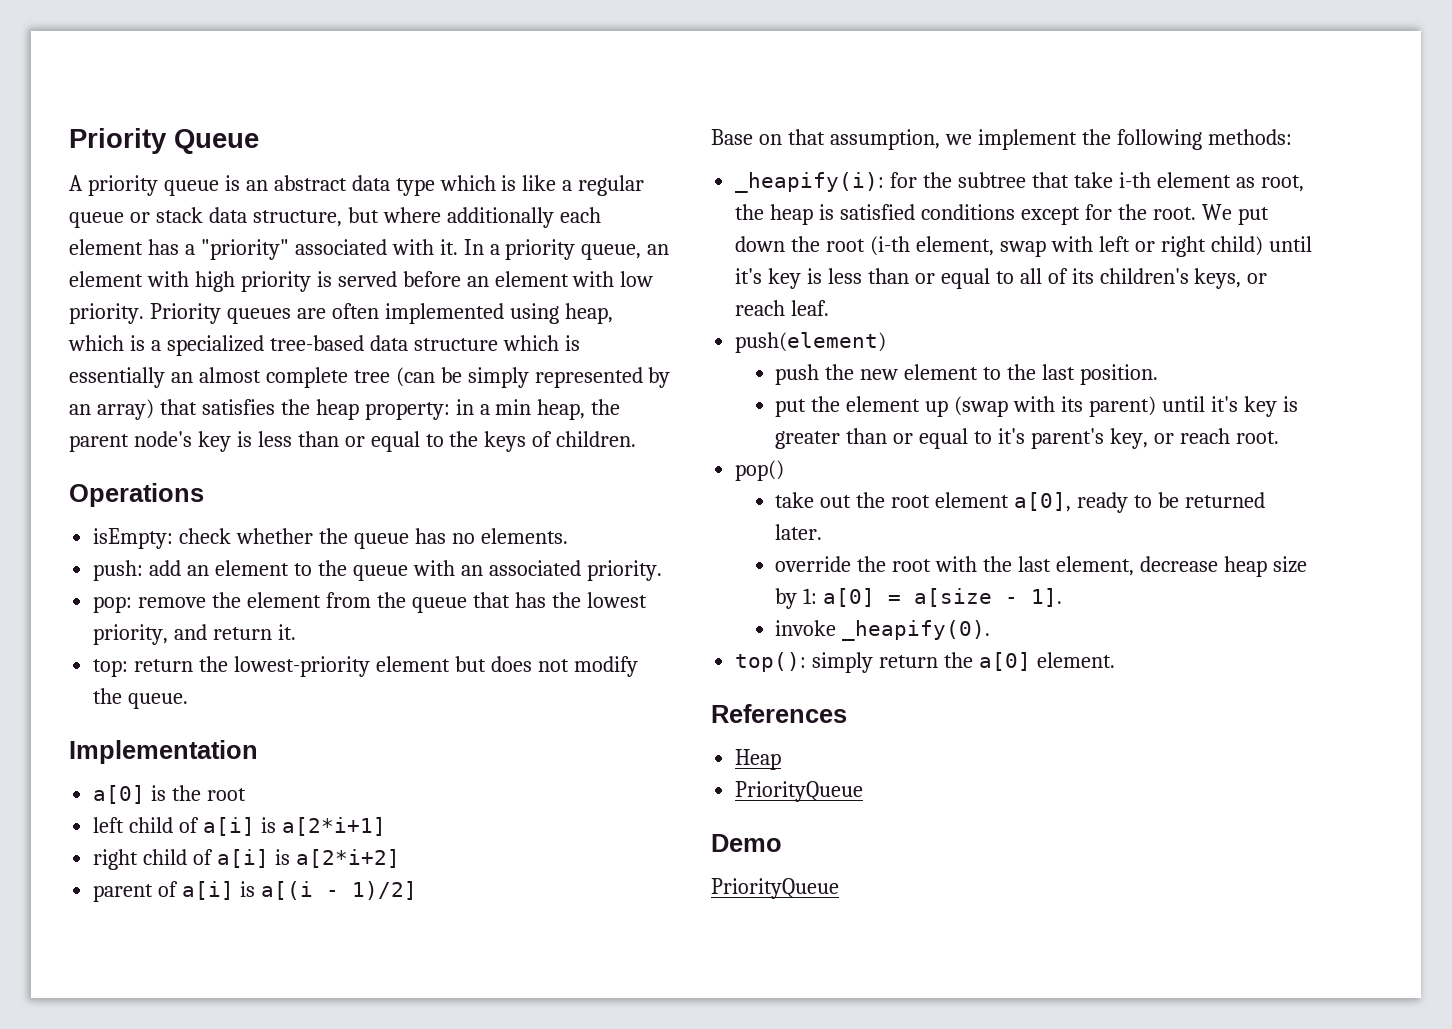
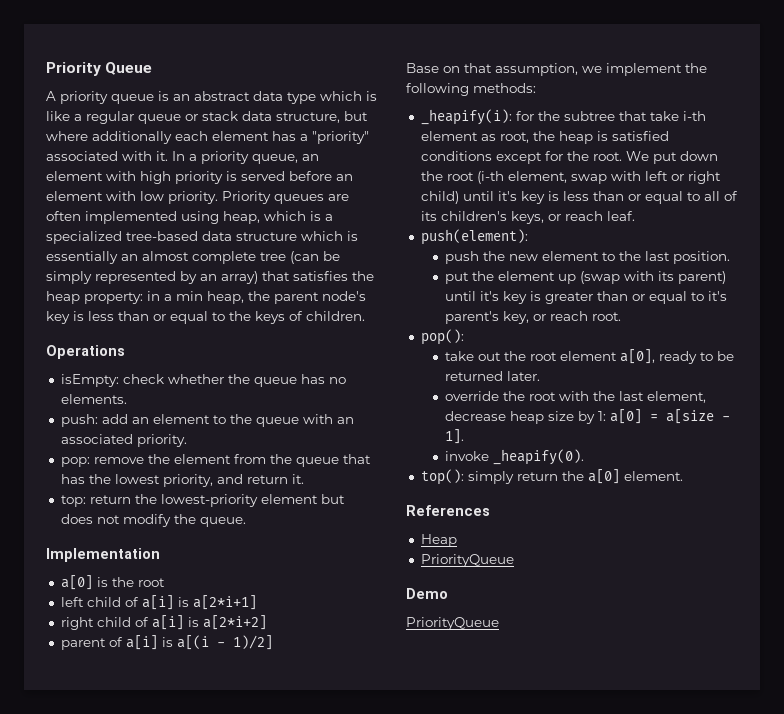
[735,332,887,353] push(element) -> [420,229,528,245] push(element):
[735,460,785,481] pop() -> [420,329,464,345] pop():

